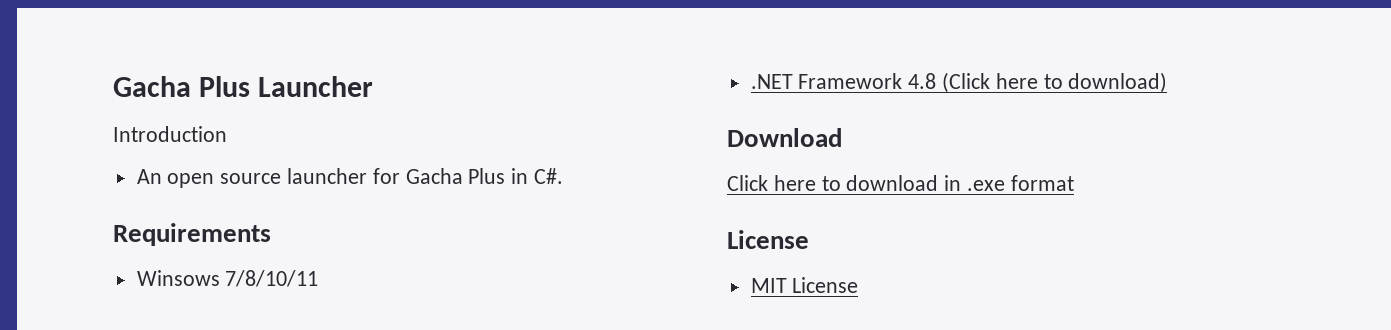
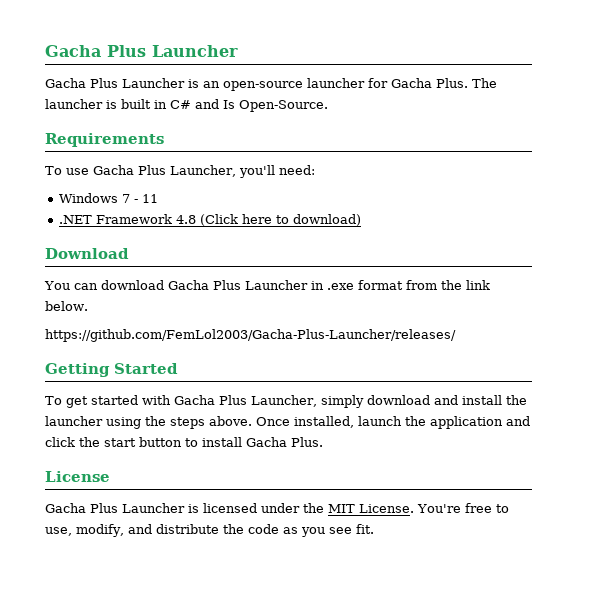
[113,126,227,142] [136,168,564,188] [113,223,271,246] [136,270,319,287] Introduction // An open source launcher for Gacha Plus in C#. // Requirements // Winsows 7/8/10/11 -> [45,78,497,91] [45,99,328,112] [45,133,164,147] [45,165,315,178] [58,193,158,203] Gacha Plus Launcher is an open-source launcher for Gacha Plus. The launcher is built in C# and Is Open-Source. // Requirements // To use Gacha Plus Launcher, you'll need: // Windows 7 - 11
[727,175,1074,191] [727,230,809,249] [750,277,859,293] Click here to download in .exe format // License // MIT License -> [44,280,490,290] [45,301,88,311] [45,329,456,342] [45,363,178,377] [45,395,527,408] [45,416,530,429] [45,437,323,447] [45,471,110,482] [45,503,509,513] [45,524,374,537] You can download Gacha Plus Launcher in .exe format from the link below. // https://github.com/FemLol2003/Gacha-Plus-Launcher/releases/ // Getting Started // To get started with Gacha Plus Launcher, simply download and install the launcher using the steps above. Once installed, launch the application and click the start button to install Gacha Plus. // License // Gacha Plus Launcher is licensed under the MIT License. You're free to use, modify, and distribute the code as you see fit.

